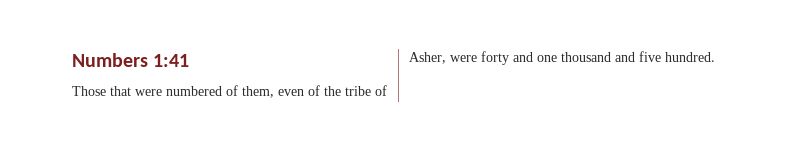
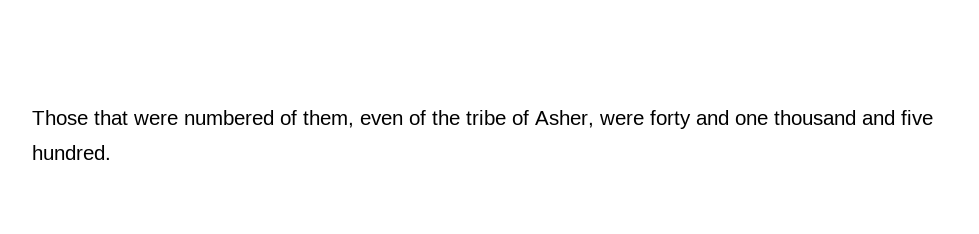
[72,53,190,67] Numbers 1:41 // -> (32, 117) none

